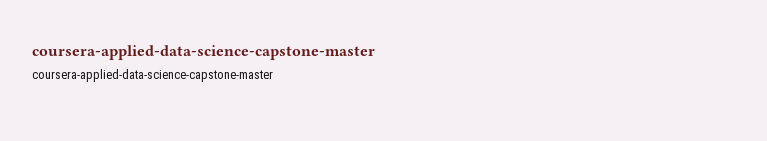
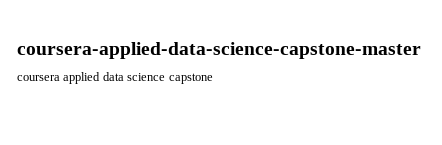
[32,69,273,82] coursera-applied-data-science-capstone-master -> [17,72,213,84] coursera applied data science capstone

